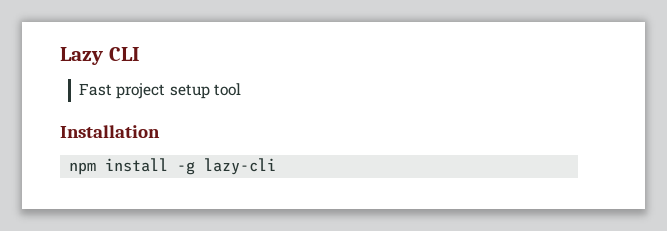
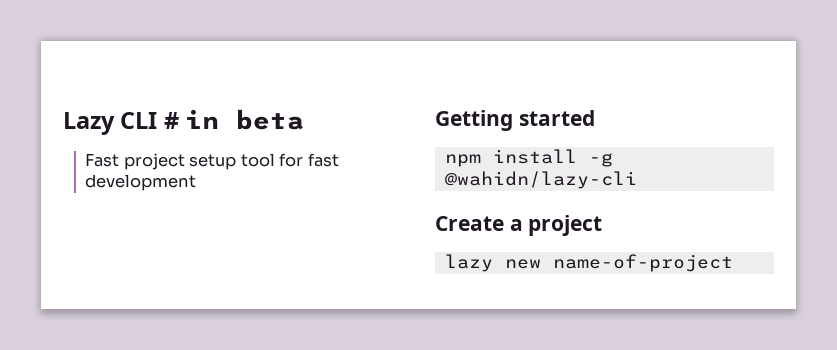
(140, 54) none -> [163,109,305,130] # in beta
[60,125,160,138] [69,158,277,175] // Installation // npm install -g lazy-cli -> [279,153,339,167] [85,174,197,191] [435,110,595,131] [444,149,613,167] [444,171,637,189] [435,215,603,236] [444,254,733,272] for fast development // Getting started // npm install -g @wahidn/lazy-cli // Create a project // lazy new name-of-project

